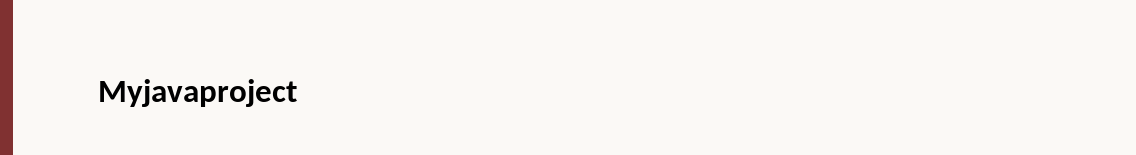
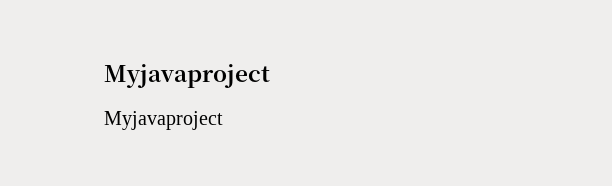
[98,79,297,107] Myjavaproject -> [104,64,270,88] [104,111,223,130] Myjavaproject // Myjavaproject

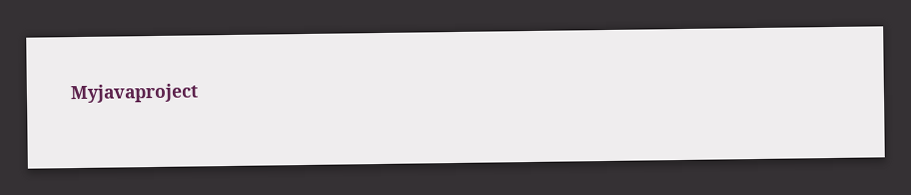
[104,64,270,88] [104,111,223,130] Myjavaproject // Myjavaproject -> [70,83,199,104] Myjavaproject

